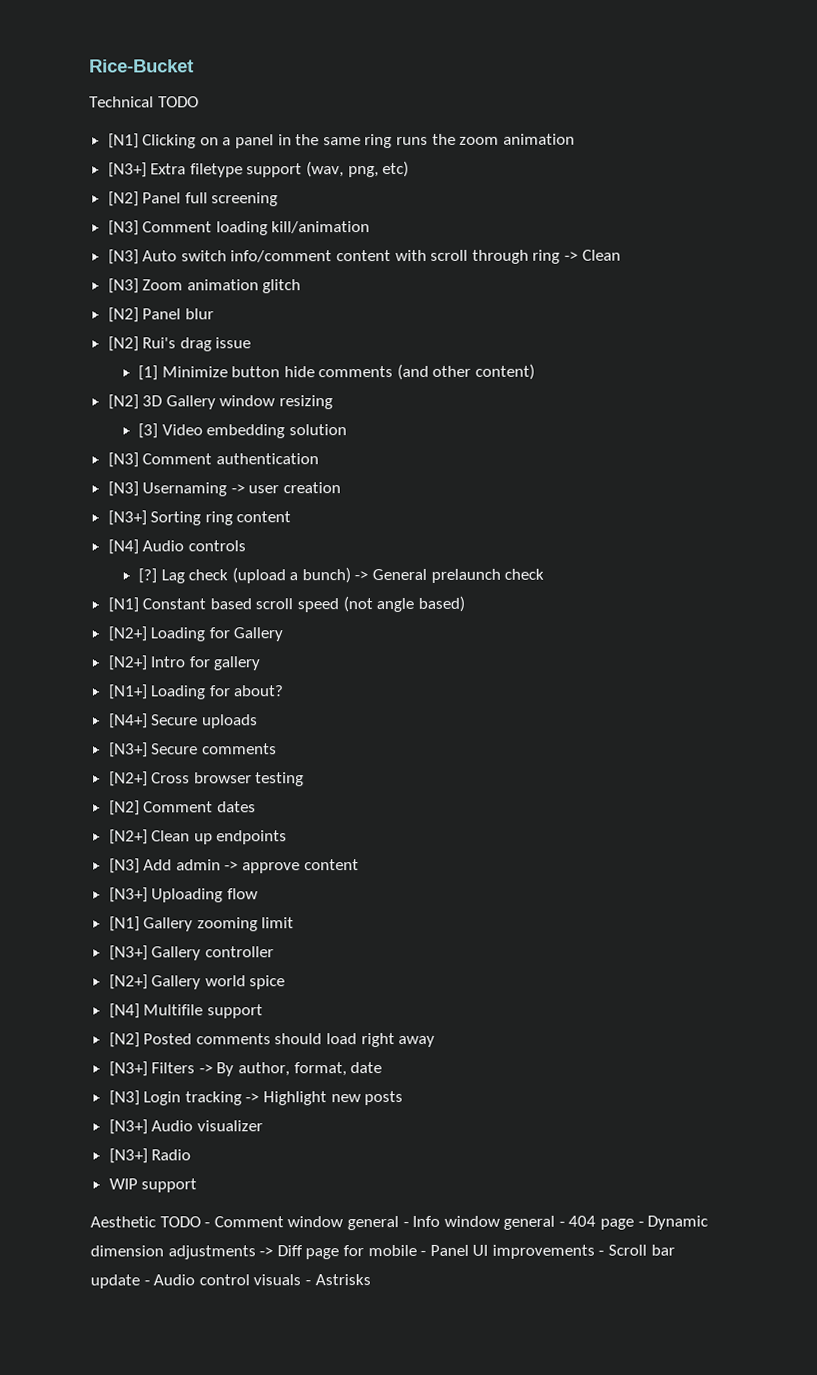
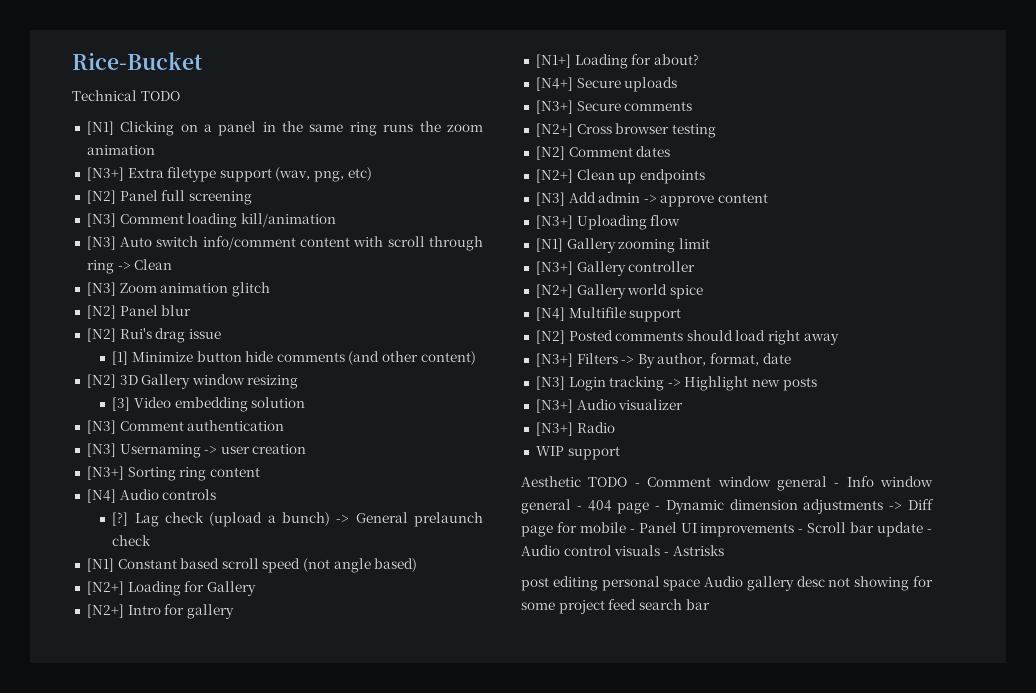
(371, 1280) none -> [521,576,933,591] [521,599,710,614] // post editing personal space Audio gallery desc not showing for some project feed search bar

